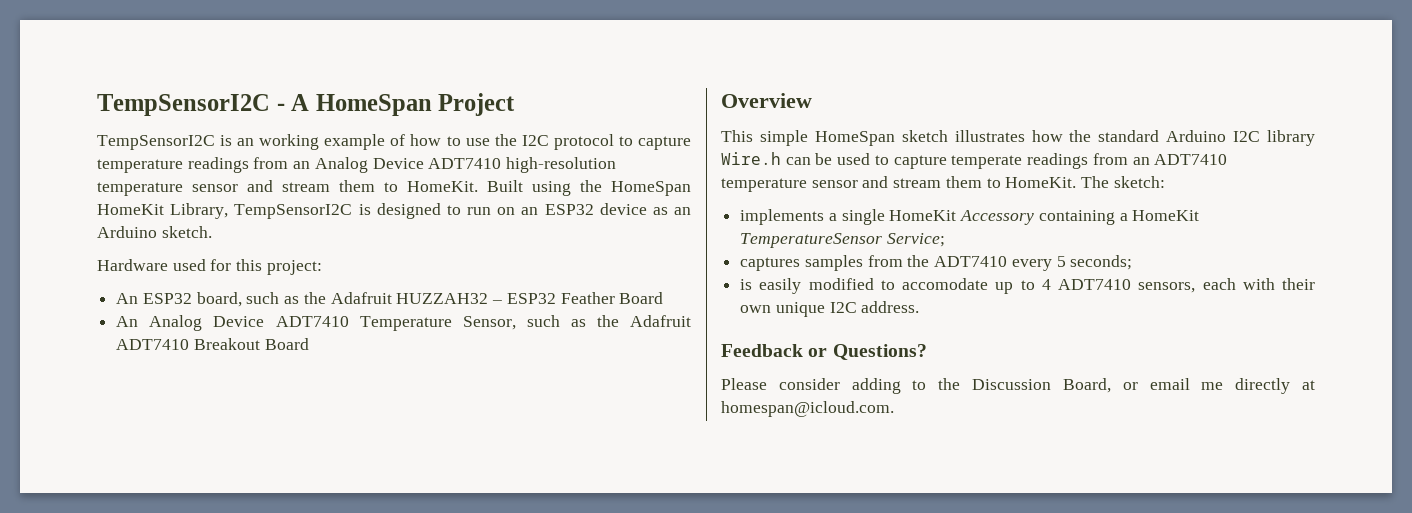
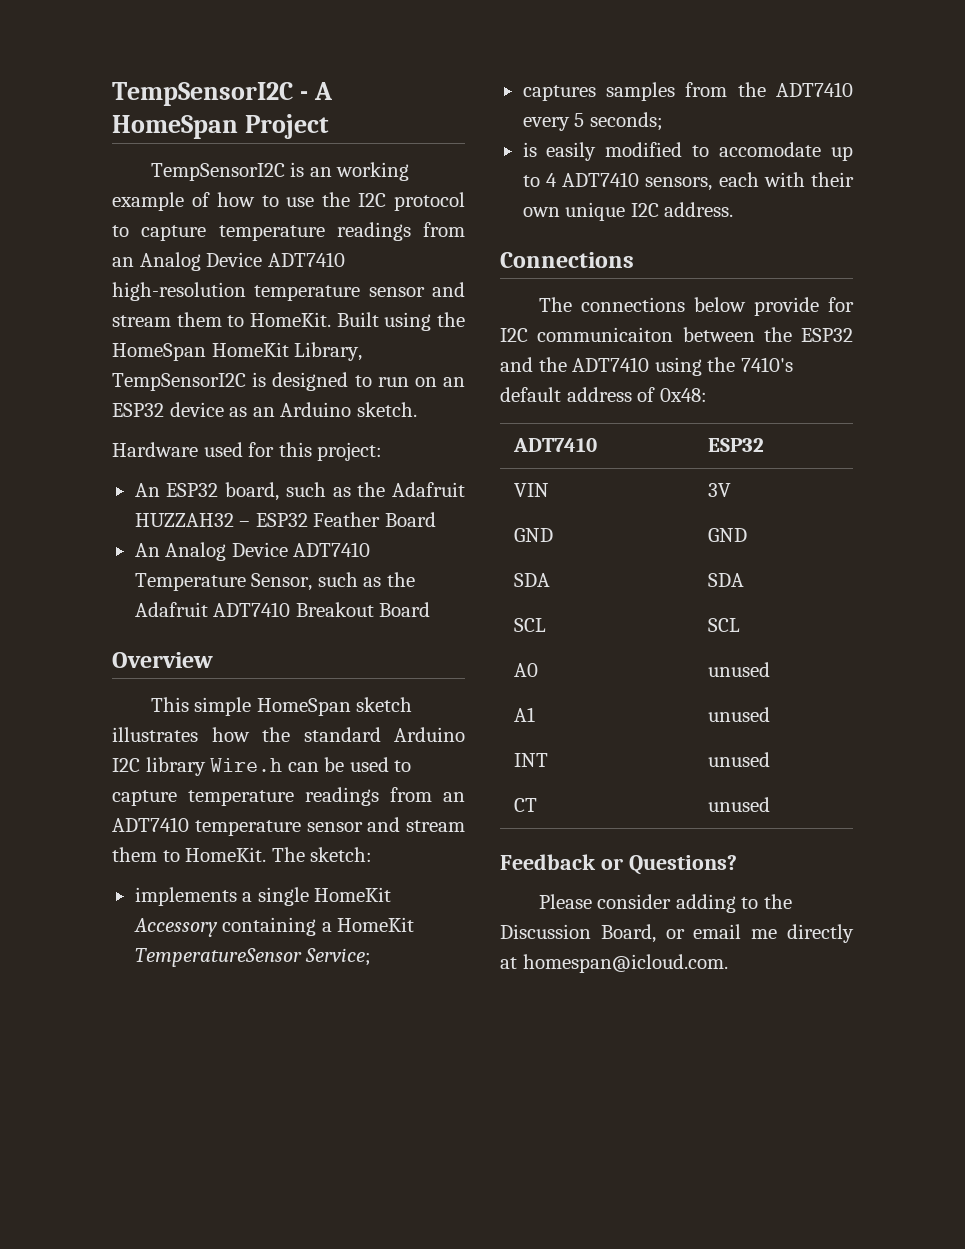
[951,155,1023,169] temperate -> [188,790,294,806] temperature
(920, 307) none -> [500,252,634,268] [538,297,854,316] [500,327,853,342] [500,357,793,376] [500,387,707,402] [513,438,598,452] [708,438,765,452] [514,483,550,497] [708,483,732,497] [514,528,554,542] [708,528,748,542] [514,573,551,587] [708,573,745,587] [514,618,547,632] [708,618,741,632] [514,663,539,677] [708,662,771,677] [514,707,536,722] [708,707,771,722] [514,753,549,767] [708,752,771,767] [514,798,538,812] [708,797,771,812] // Connections // The connections below provide for I2C communicaiton between the ESP32 and the ADT7410 using the 7410's default address of 0x48: // ADT7410 | ESP32 // VIN | 3V // GND | GND // SDA | SDA // SCL | SCL // A0 | unused // A1 | unused // INT | unused // CT | unused

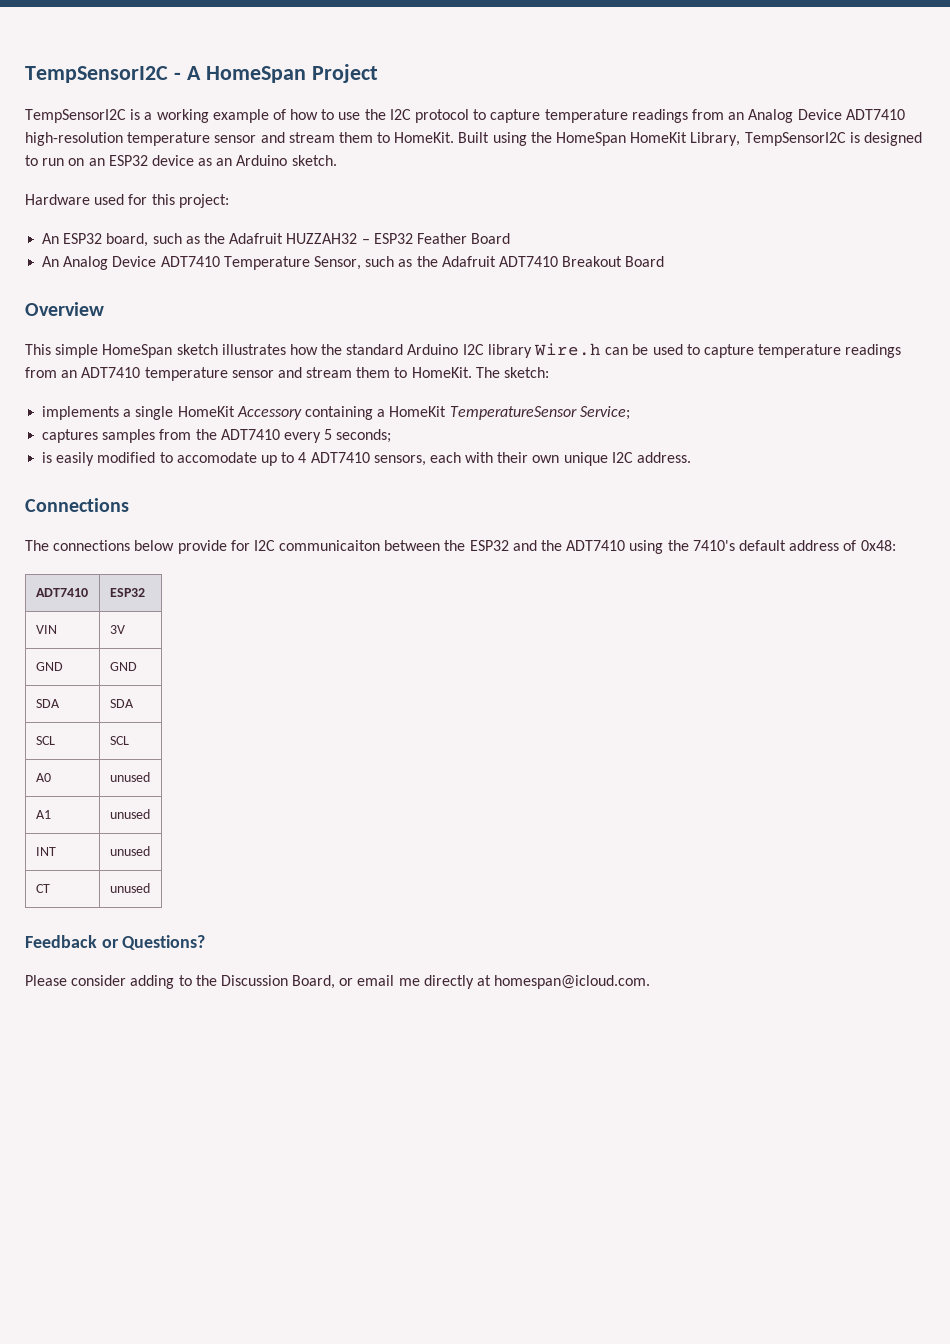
[309,167,332,177] an -> [144,112,153,120] a

